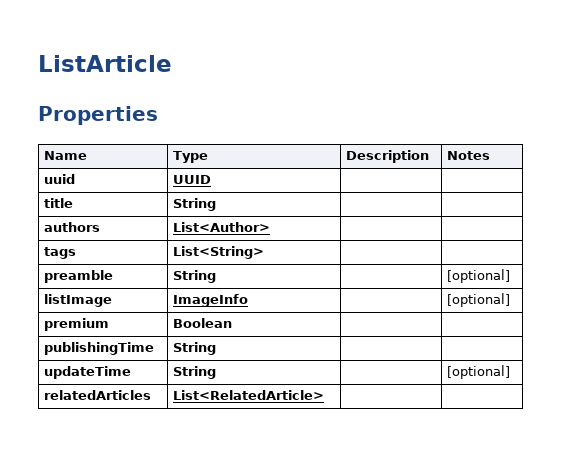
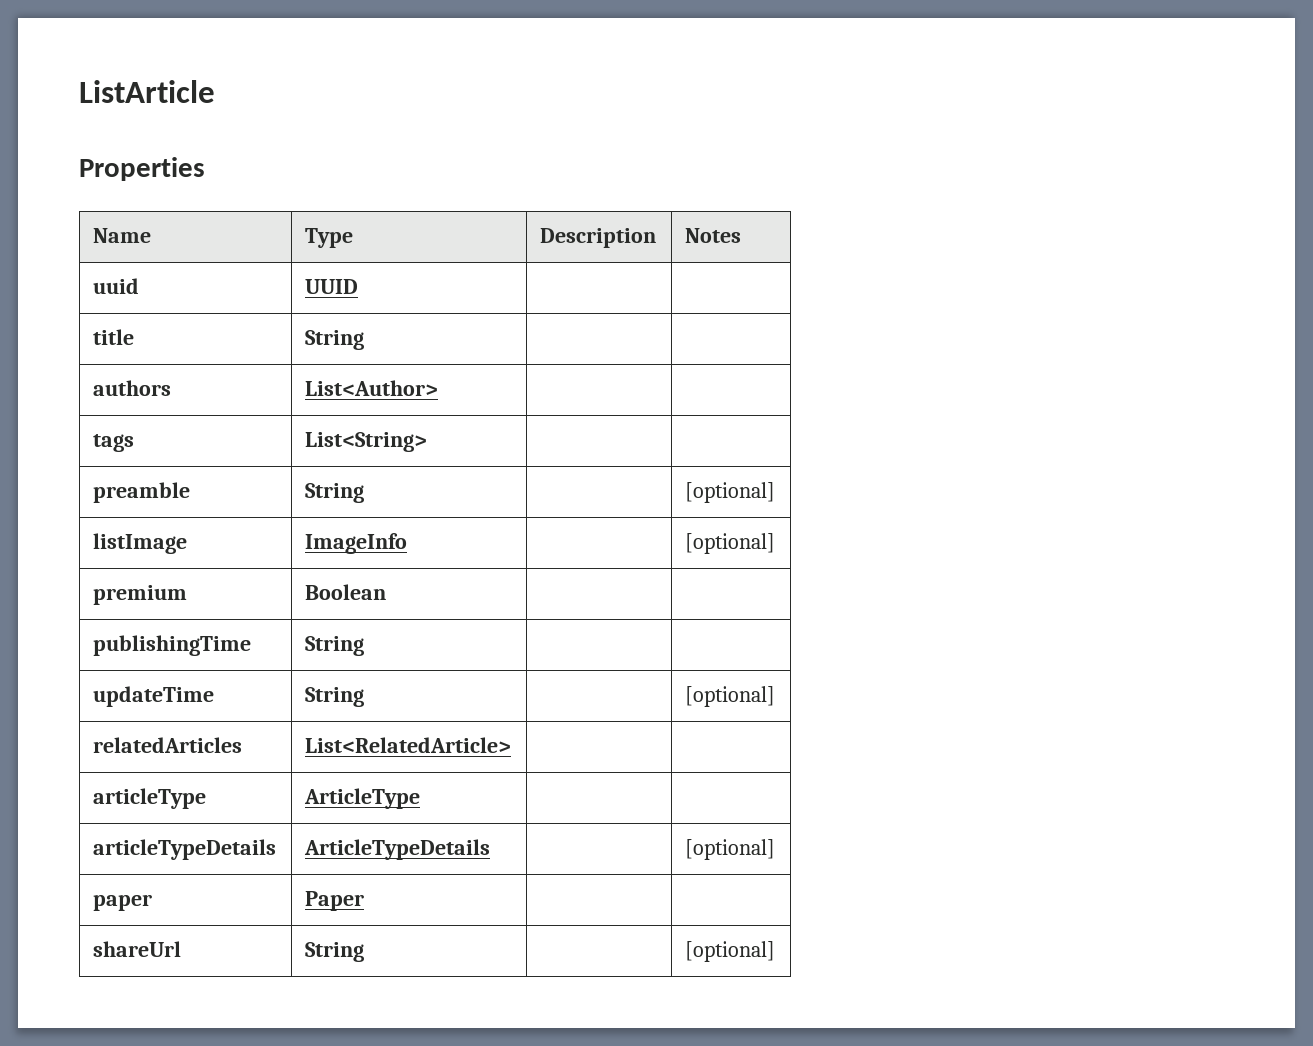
(325, 395) none -> [93,788,207,809] [304,788,421,809] [93,839,277,860] [304,839,491,860] [685,839,776,860] [93,894,153,911] [305,891,365,911] [93,941,182,957] [305,942,365,962] [685,941,776,962] // articleType | ArticleType | | // articleTypeDetails | ArticleTypeDetails | | [optional] // paper | Paper | | // shareUrl | String | | [optional]

